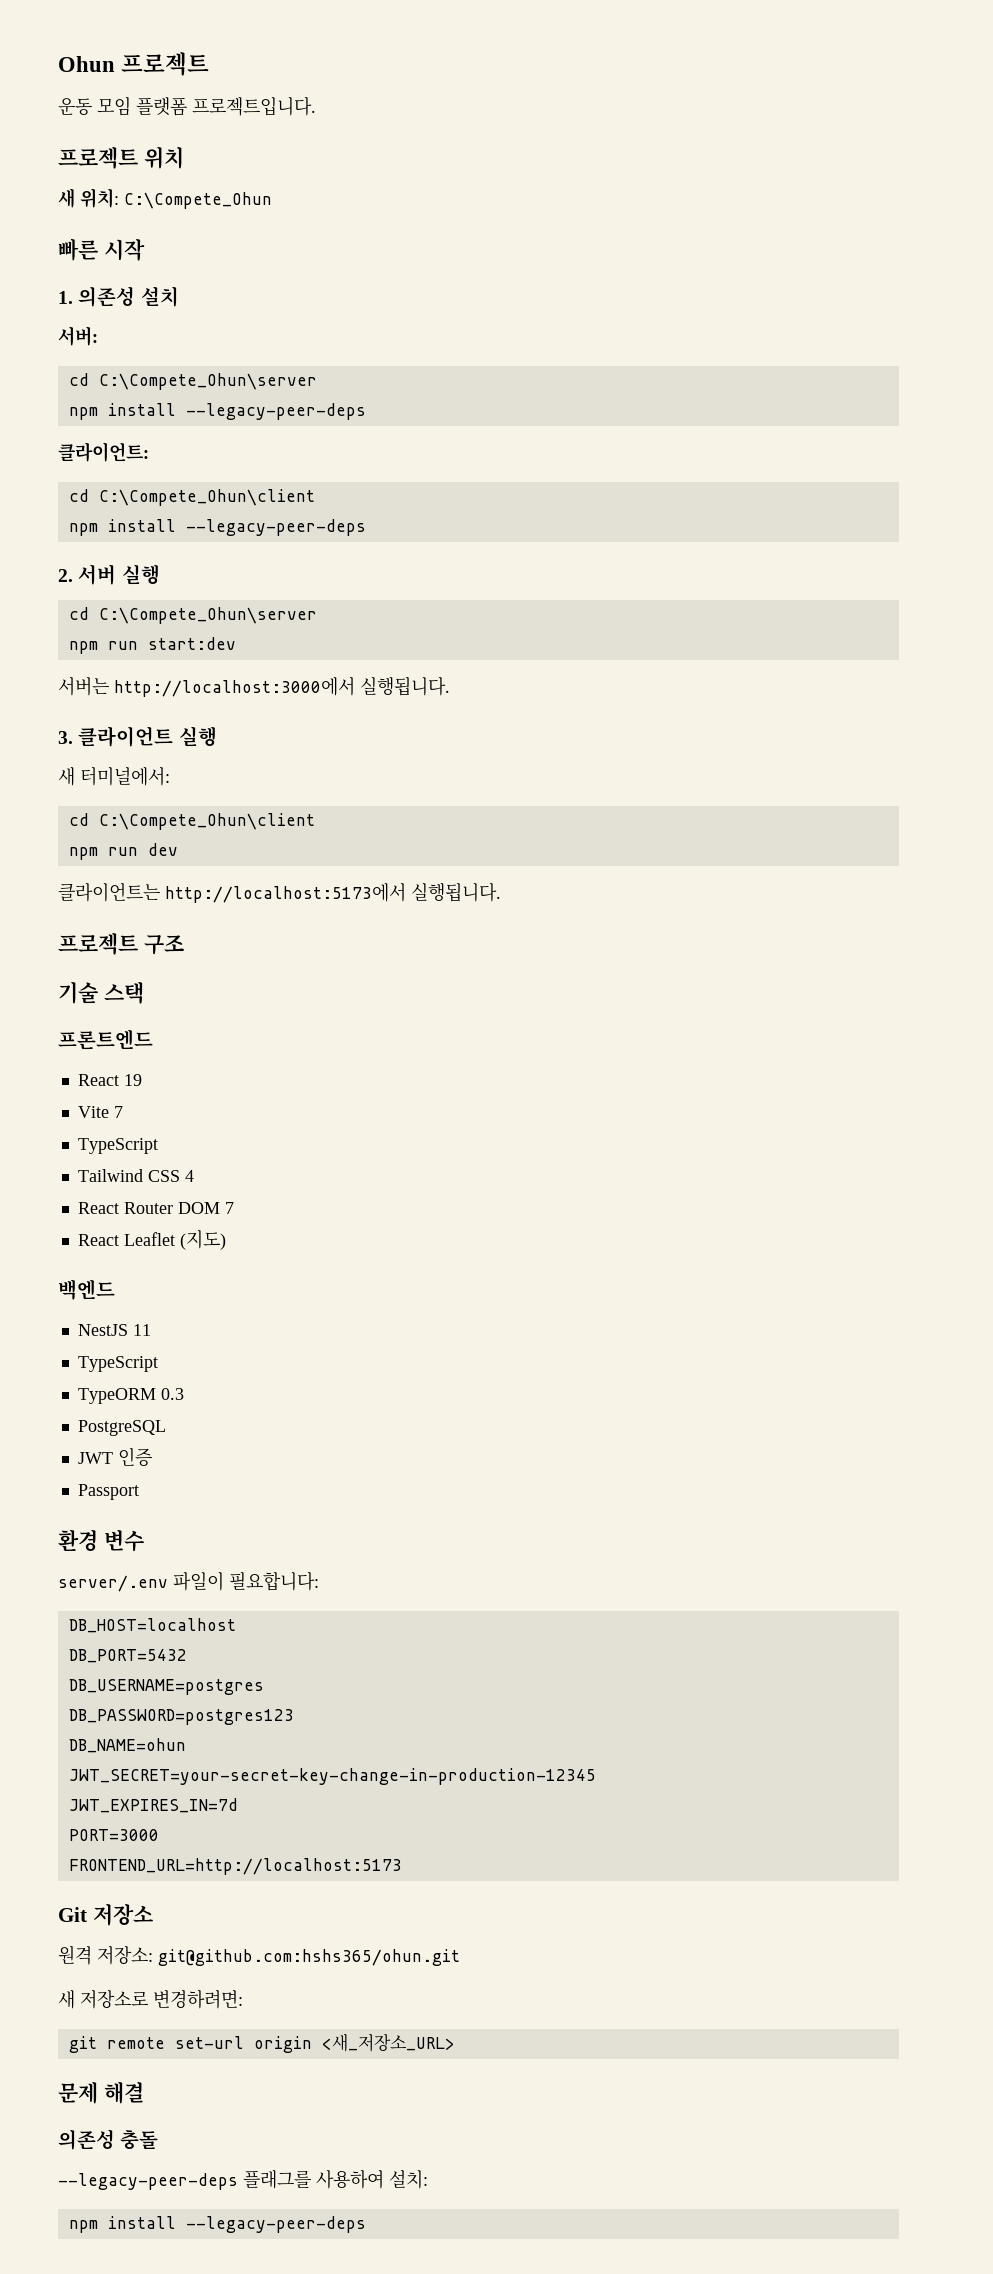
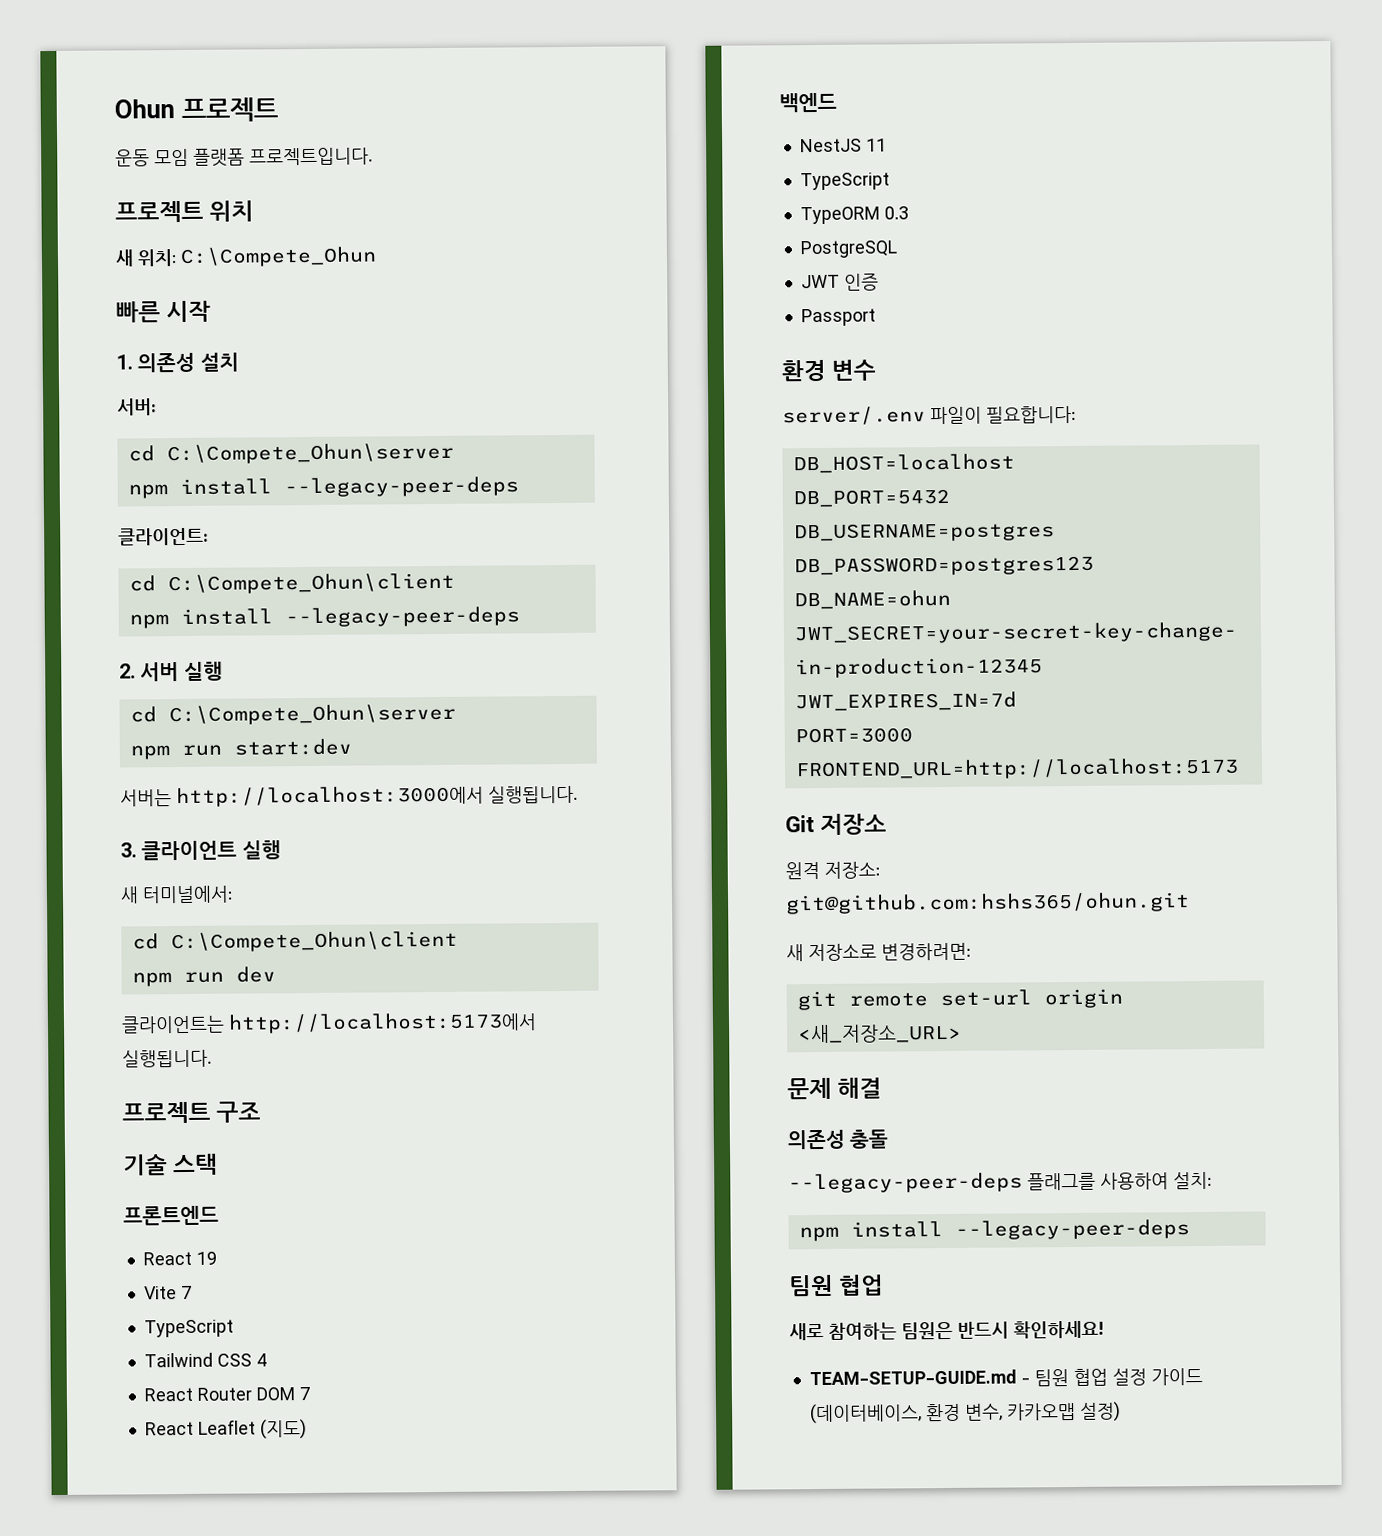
(366, 2224) none -> [788,1274,885,1297] [789,1320,1104,1341] [808,1367,1203,1387] [808,1401,1121,1425] // 팀원 협업 // 새로 참여하는 팀원은 반드시 확인하세요! // TEAM-SETUP-GUIDE.md - 팀원 협업 설정 가이드 (데이터베이스, 환경 변수, 카카오맵 설정)

